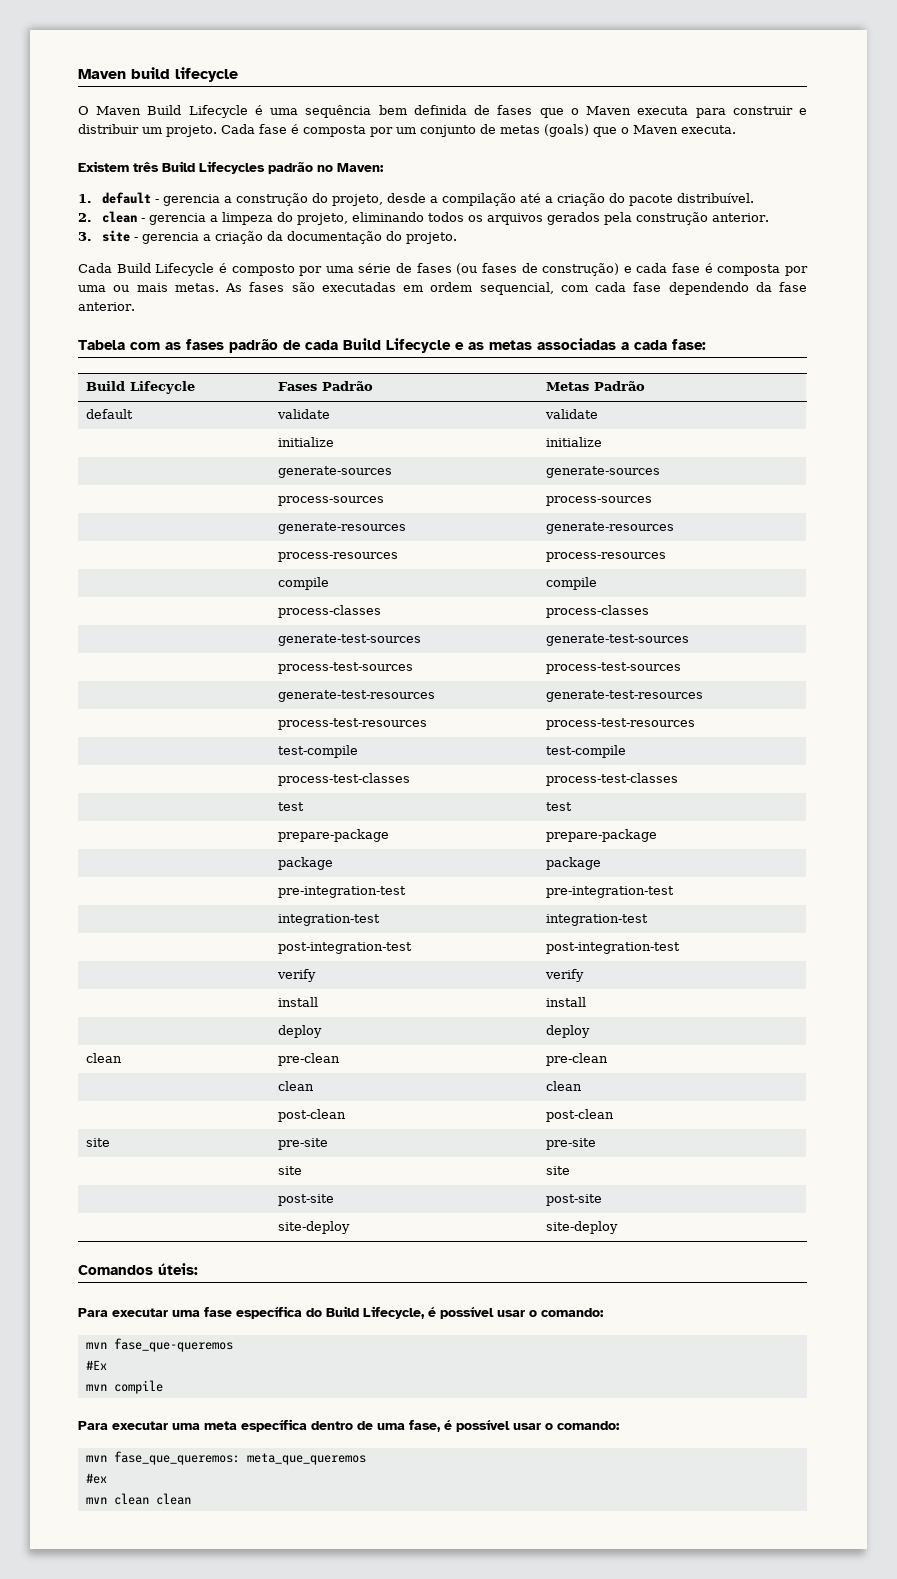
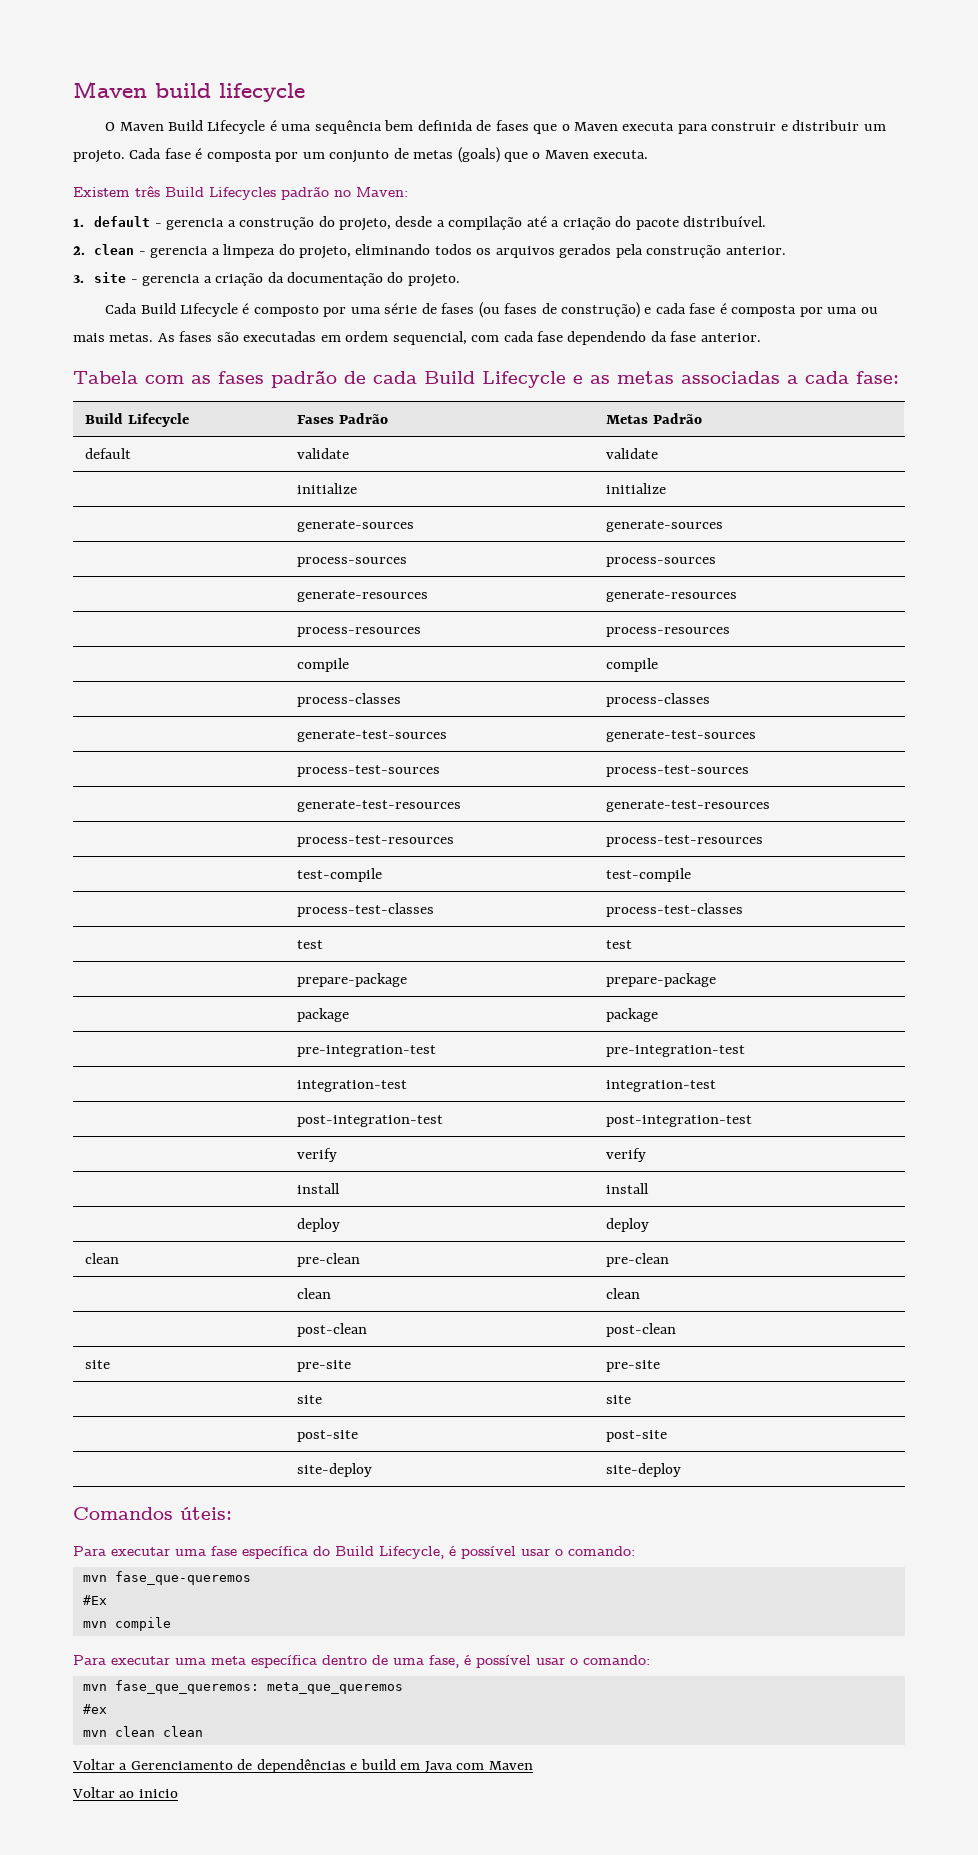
(191, 1499) none -> [72,1759,533,1773] [72,1787,178,1798] // Voltar a Gerenciamento de dependências e build em Java com Maven // Voltar ao inicio

